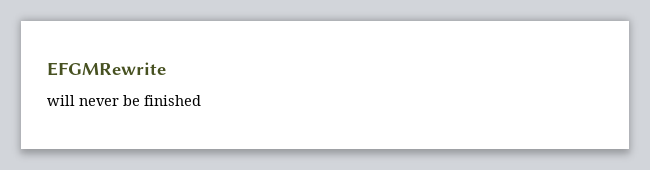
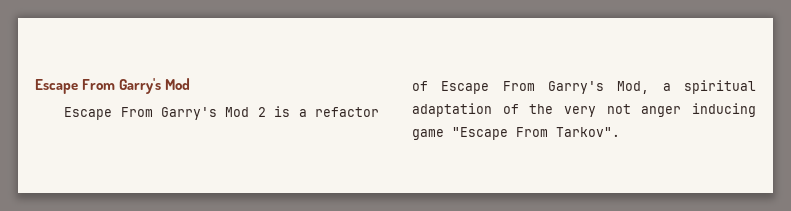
[47,62,166,76] [47,95,201,106] EFGMRewrite // will never be finished -> [35,78,191,94] [64,106,379,120] [412,80,756,94] [412,103,756,117] [412,127,620,140] Escape From Garry's Mod // Escape From Garry's Mod 2 is a refactor of Escape From Garry's Mod, a spiritual adaptation of the very not anger inducing game "Escape From Tarkov".

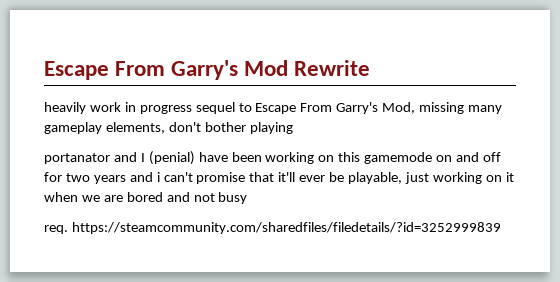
[35,78,191,94] [64,106,379,120] [412,80,756,94] [412,103,756,117] [412,127,620,140] Escape From Garry's Mod // Escape From Garry's Mod 2 is a refactor of Escape From Garry's Mod, a spiritual adaptation of the very not anger inducing game "Escape From Tarkov". -> [44,60,371,80] [44,102,503,114] [44,122,293,134] [44,151,501,165] [44,172,514,184] [44,192,248,204] [44,222,501,234] Escape From Garry's Mod Rewrite // heavily work in progress sequel to Escape From Garry's Mod, missing many gameplay elements, don't bother playing // portanator and I (penial) have been working on this gamemode on and off for two years and i can't promise that it'll ever be playable, just working on it when we are bored and not busy // req. https://steamcommunity.com/sharedfiles/filedetails/?id=3252999839

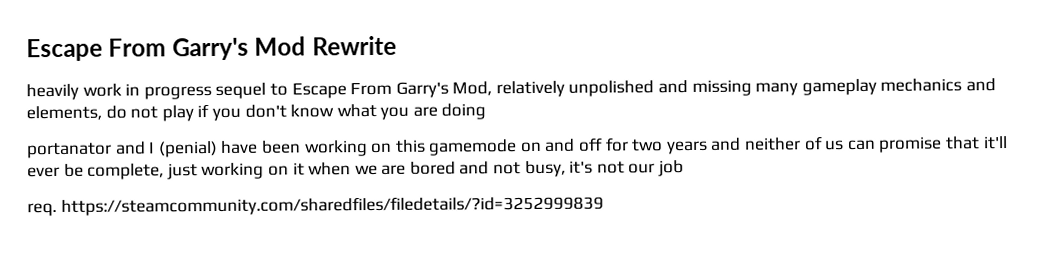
[419,102,503,114] [44,122,293,134] missing many gameplay elements, don't bother playing -> [495,78,997,98] [26,103,487,122] relatively unpolished and missing many gameplay mechanics and elements, do not play if you don't know what you are doing
[156,172,193,182] i can't -> [744,136,876,151] neither of us can
[348,172,403,184] playable, -> [87,163,165,180] complete,
[218,192,248,204] busy -> [524,160,685,178] busy, it's not our job

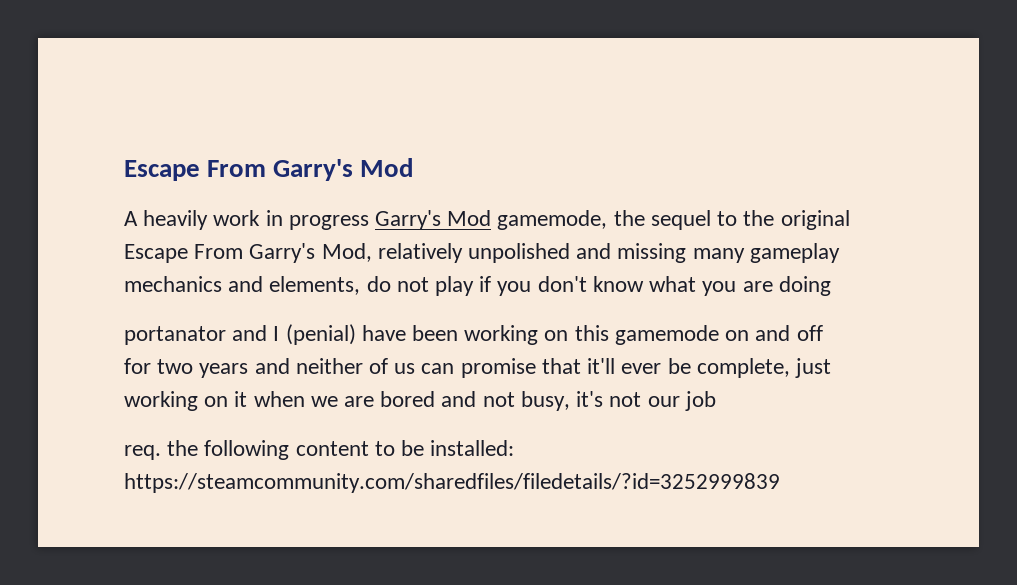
[311,35,397,56] Rewrite // -> [124,211,138,226] // A
[215,82,288,99] sequel to -> [375,210,850,230] Garry's Mod gamemode, the sequel to the original
(57, 209) none -> [167,440,515,460] the following content to be installed:

